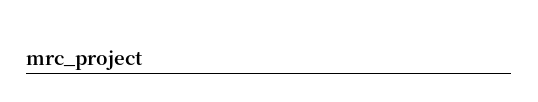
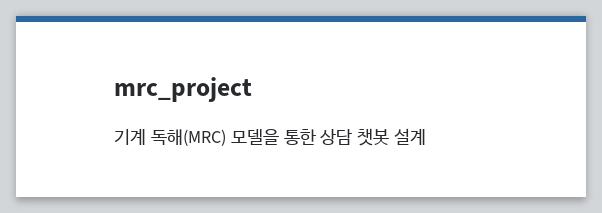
(143, 60) none -> [114,128,427,146] // 기계 독해(MRC) 모델을 통한 상담 챗봇 설계

